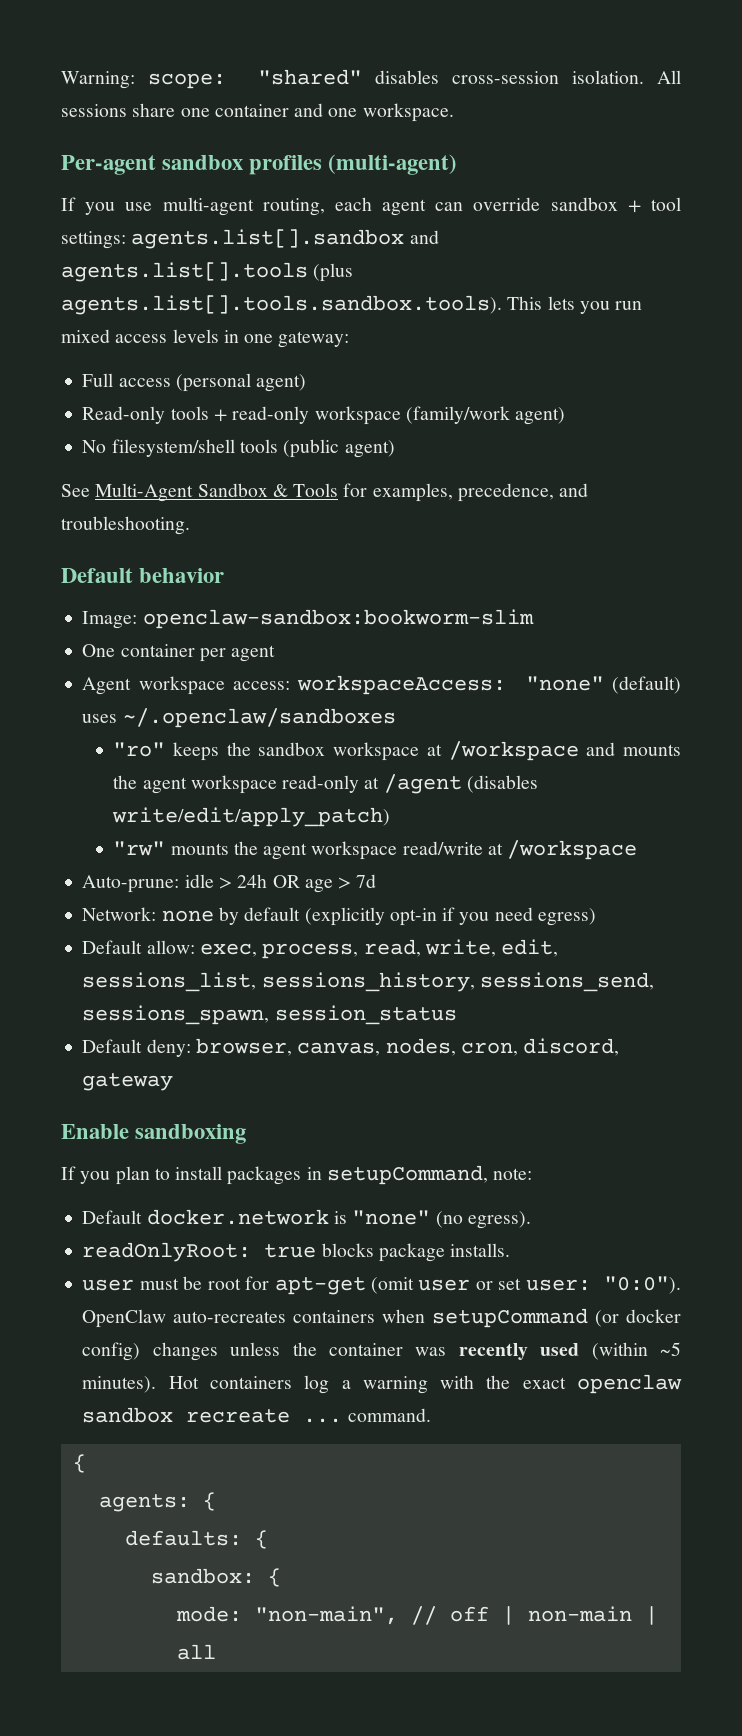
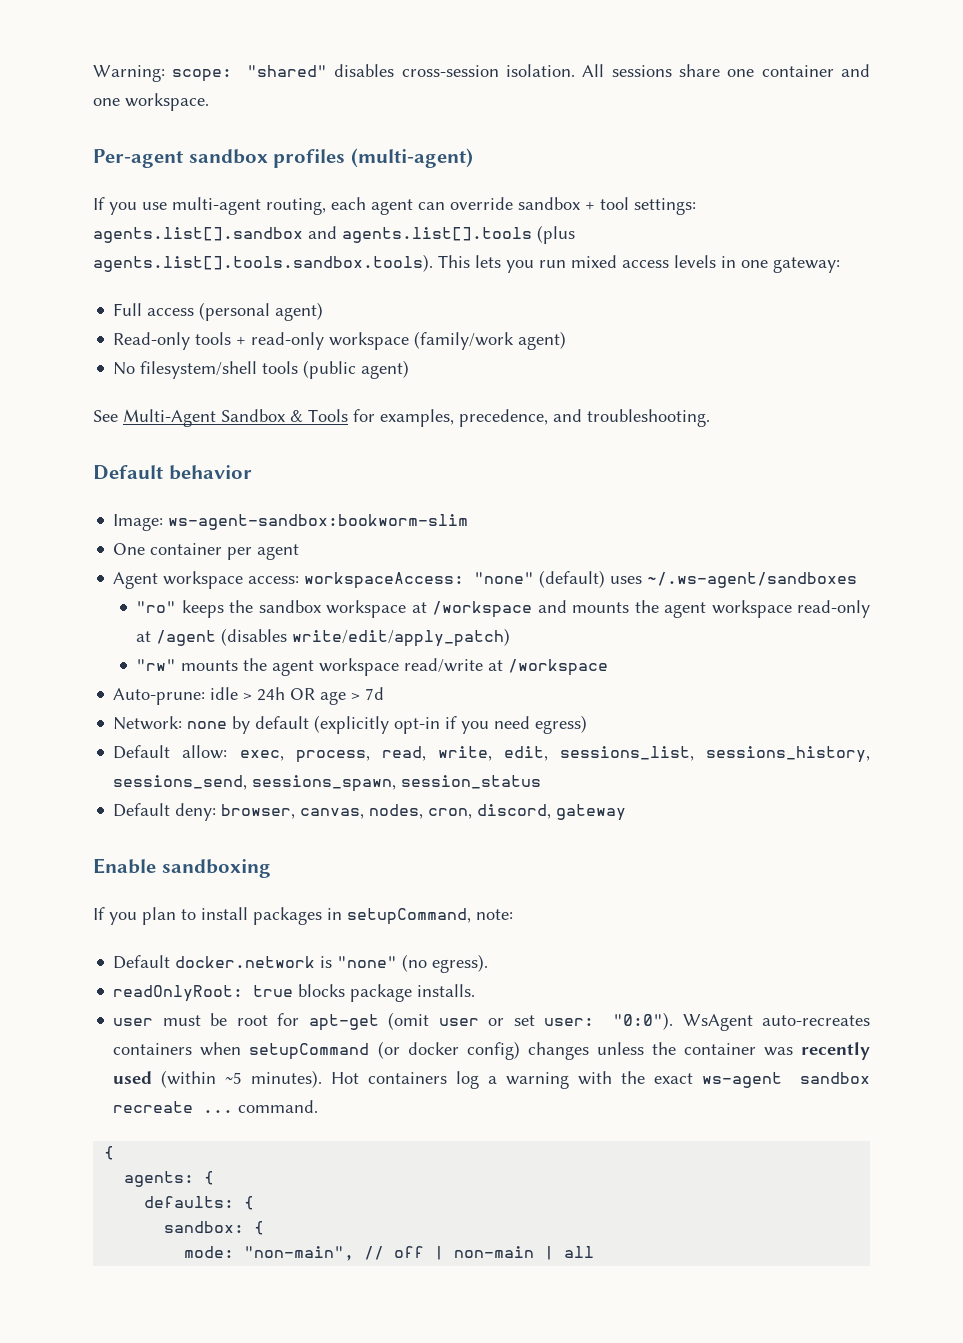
[142,609,534,629] openclaw-sandbox:bookworm-slim -> [168,514,469,530] ws-agent-sandbox:bookworm-slim
[122,708,396,728] ~/.openclaw/sandboxes -> [647,572,858,588] ~/.ws-agent/sandboxes
[82,1309,167,1328] OpenClaw -> [682,1014,753,1031] WsAgent
[576,1374,682,1394] openclaw -> [702,1072,783,1088] ws-agent

